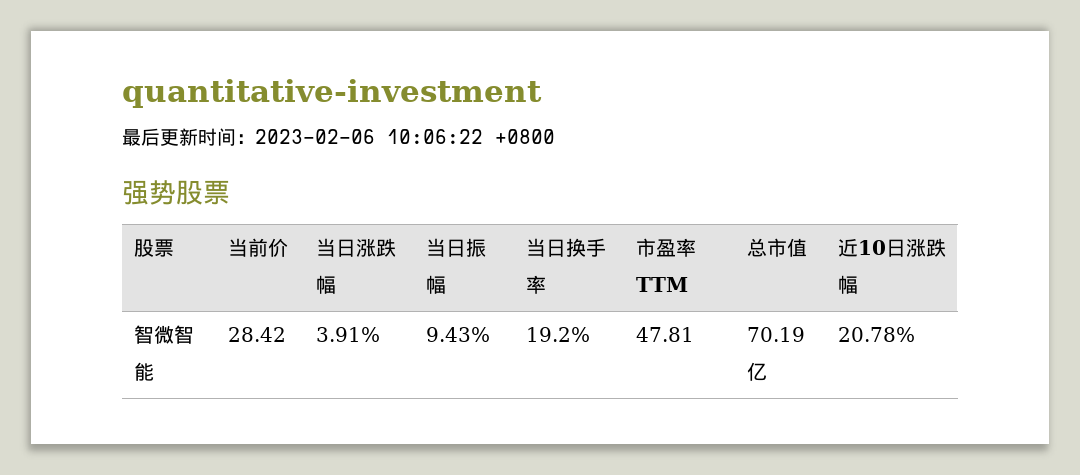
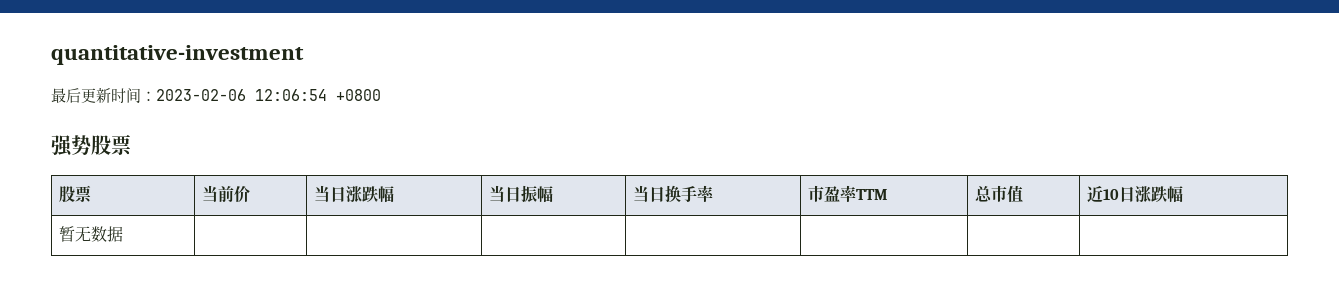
[387,129,483,144] 10:06:22 -> [255,89,327,101] 12:06:54
[133,325,194,344] [133,362,154,381] [227,327,286,342] [315,327,380,342] [425,327,490,342] [525,327,590,342] [635,327,694,342] [746,327,805,342] [746,362,767,381] [837,327,915,342] 智微智能 | 28.42 | 3.91% | 9.43% | 19.2% | 47.81 | 70.19亿 | 20.78% -> [58,226,123,242] 暂无数据 | | | | | | |

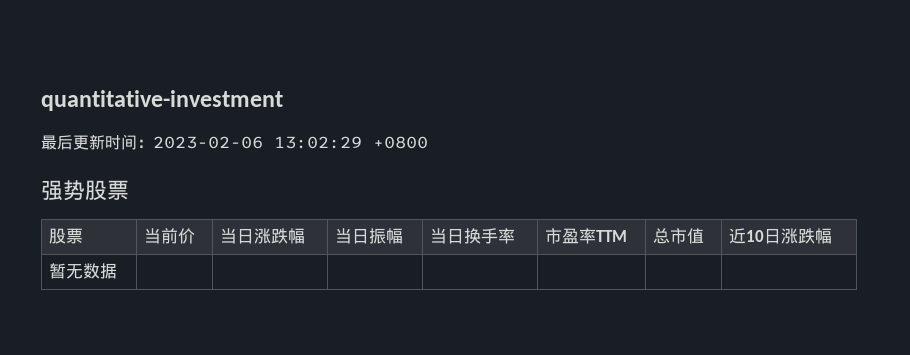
[255,89,327,101] 12:06:54 -> [274,136,362,149] 13:02:29

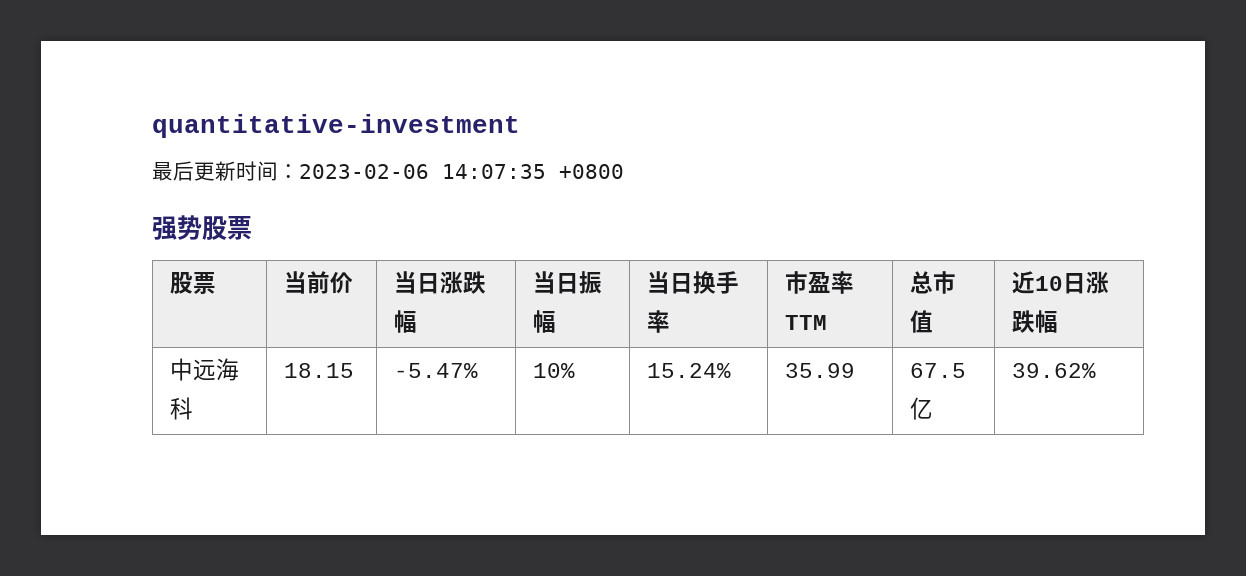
[274,136,362,149] 13:02:29 -> [442,164,546,179] 14:07:35
[49,263,118,279] 暂无数据 | | | | | | | -> [169,358,239,381] [169,397,193,420] [283,363,354,378] [393,363,478,378] [532,363,575,378] [646,363,731,378] [784,363,855,378] [909,363,966,378] [909,397,933,420] [1011,363,1096,378] 中远海科 | 18.15 | -5.47% | 10% | 15.24% | 35.99 | 67.5亿 | 39.62%

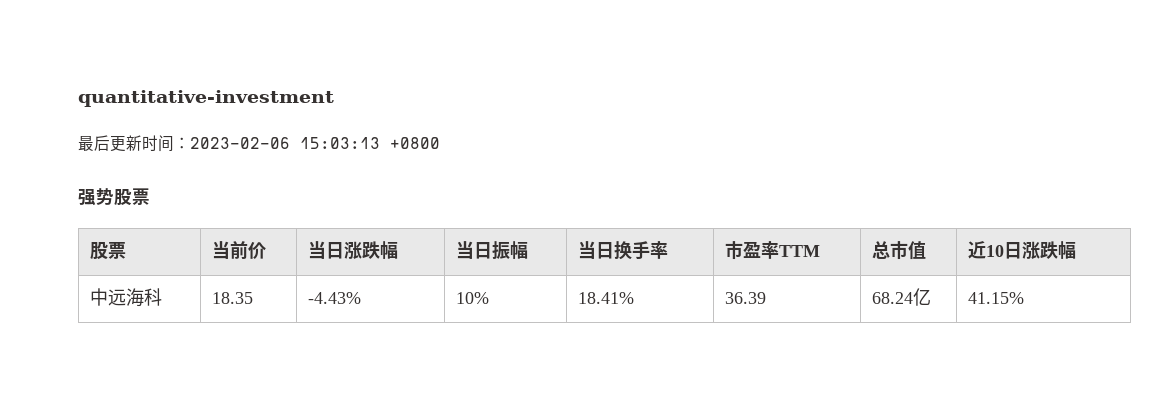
[442,164,546,179] 14:07:35 -> [300,137,380,149] 15:03:13
[283,363,354,378] [393,363,478,378] 18.15 | -5.47% -> [211,292,253,304] [307,292,361,304] 18.35 | -4.43%
[646,363,731,378] [784,363,855,378] [909,363,966,378] 15.24% | 35.99 | 67.5 -> [577,292,634,304] [724,292,766,304] [871,292,913,304] 18.41% | 36.39 | 68.24
[1011,363,1096,378] 39.62% -> [967,292,1024,304] 41.15%

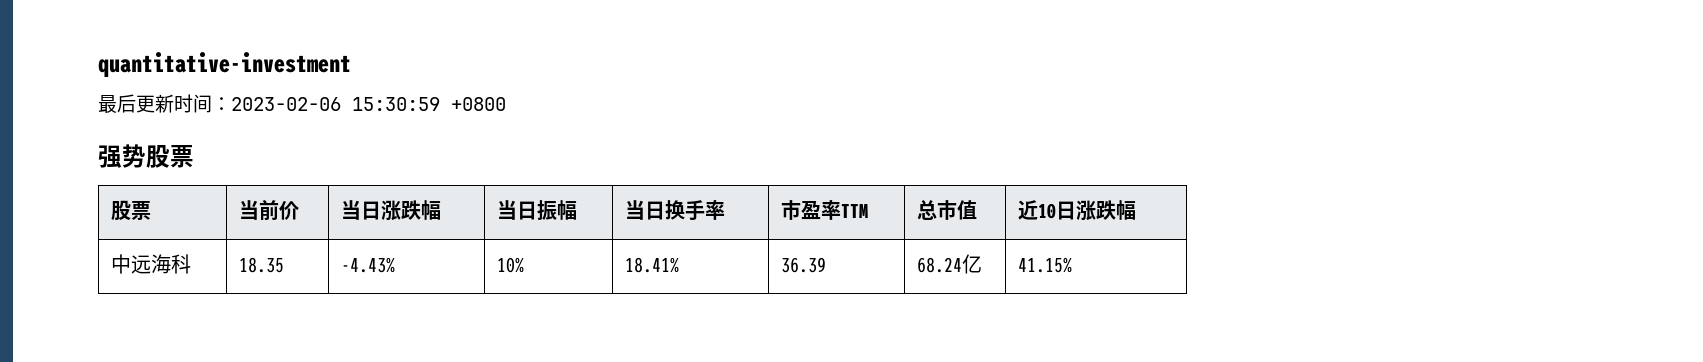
[300,137,380,149] 15:03:13 -> [352,97,440,111] 15:30:59

